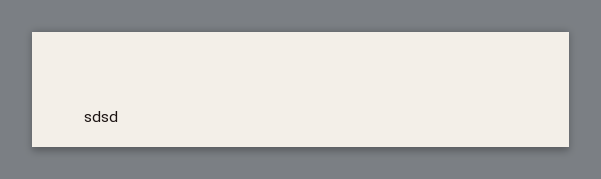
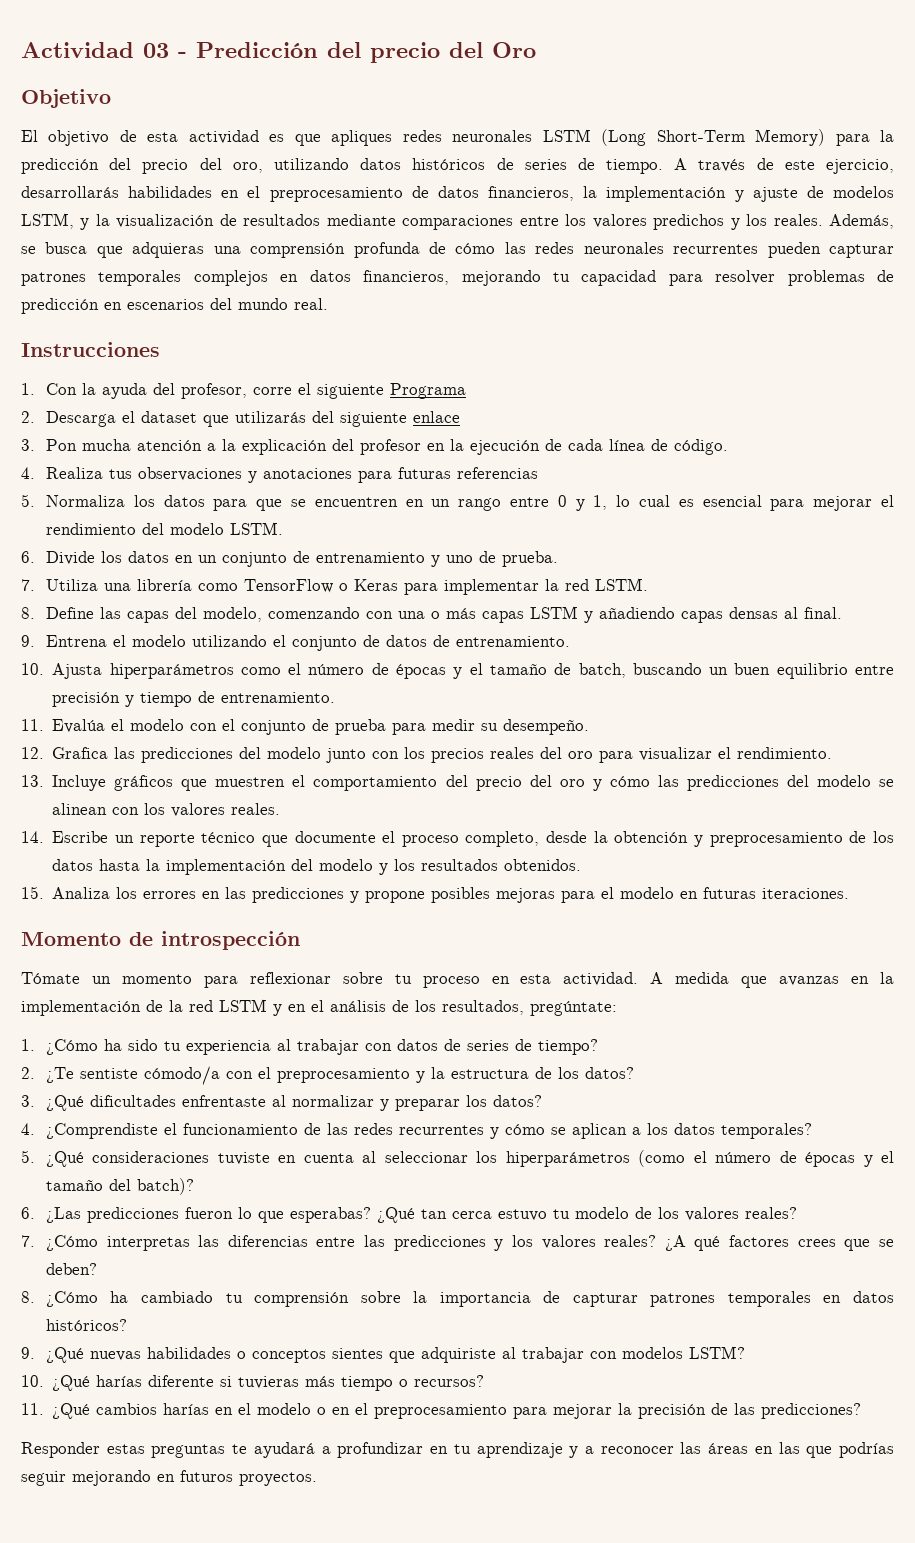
[84,111,118,122] sdsd -> [21,42,536,63] [21,89,111,108] [21,129,895,146] [21,158,894,174] [21,186,895,202] [21,213,895,230] [21,242,895,258] [21,270,894,286] [21,298,328,314] [21,342,160,357] [21,383,466,399] [21,411,460,427] [21,439,728,455] [21,467,538,483] [21,494,895,511] [45,522,283,535] [21,551,558,567] [21,578,648,595] [21,606,842,623] [21,635,570,651] [21,663,894,679] [52,691,336,707] [21,719,590,735] [21,747,833,763] [21,775,894,791] [52,803,281,817] [21,831,894,847] [52,859,582,875] [21,886,850,903] [21,931,300,950] [21,972,894,988] [21,999,617,1016] [21,1039,598,1055] [21,1066,634,1085] [21,1095,542,1111] [21,1123,812,1139] [21,1150,894,1167] [45,1178,194,1195] [21,1207,797,1223] [21,1235,894,1251] [45,1263,97,1275] [21,1291,895,1307] [45,1319,127,1331] [21,1346,745,1363] [21,1375,485,1391] [21,1403,862,1419] [21,1442,894,1458] [21,1470,317,1486] Actividad 03 - Predicción del precio del Oro // Objetivo // El objetivo de esta actividad es que apliques redes neuronales LSTM (Long Short-Term Memory) para la predicción del precio del oro, utilizando datos históricos de series de tiempo. A través de este ejercicio, desarrollarás habilidades en el preprocesamiento de datos financieros, la implementación y ajuste de modelos LSTM, y la visualización de resultados mediante comparaciones entre los valores predichos y los reales. Además, se busca que adquieras una comprensión profunda de cómo las redes neuronales recurrentes pueden capturar patrones temporales complejos en datos financieros, mejorando tu capacidad para resolver problemas de predicción en escenarios del mundo real. // Instrucciones // 1. Con la ayuda del profesor, corre el siguiente Programa // 2. Descarga el dataset que utilizarás del siguiente enlace // 3. Pon mucha atención a la explicación del profesor en la ejecución de cada línea de código. // 4. Realiza tus observaciones y anotaciones para futuras referencias // 5. Normaliza los datos para que se encuentren en un rango entre 0 y 1, lo cual es esencial para mejorar el rendimiento del modelo LSTM. // 6. Divide los datos en un conjunto de entrenamiento y uno de prueba. // 7. Utiliza una librería como TensorFlow o Keras para implementar la red LSTM. // 8. Define las capas del modelo, comenzando con una o más capas LSTM y añadiendo capas densas al final. // 9. Entrena el modelo utilizando el conjunto de datos de entrenamiento. // 10. Ajusta hiperparámetros como el número de épocas y el tamaño de batch, buscando un buen equilibrio entre precisión y tiempo de entrenamiento. // 11. Evalúa el modelo con el conjunto de prueba para medir su desempeño. // 12. Grafica las predicciones del modelo junto con los precios reales del oro para visualizar el rendimiento. // 13. Incluye gráficos que muestren el comportamiento del precio del oro y cómo las predicciones del modelo se alinean con los valores reales. // 14. Escribe un reporte técnico que documente el proceso completo, desde la obtención y preprocesamiento de los datos hasta la implementación del modelo y los resultados obtenidos. // 15. Analiza los errores en las predicciones y propone posibles mejoras para el modelo en futuras iteraciones. // Momento de introspección // Tómate un momento para reflexionar sobre tu proceso en esta actividad. A medida que avanzas en la implementación de la red LSTM y en el análisis de los resultados, pregúntate: // 1. ¿Cómo ha sido tu experiencia al trabajar con datos de series de tiempo? // 2. ¿Te sentiste cómodo/a con el preprocesamiento y la estructura de los datos? // 3. ¿Qué dificultades enfrentaste al normalizar y preparar los datos? // 4. ¿Comprendiste el funcionamiento de las redes recurrentes y cómo se aplican a los datos temporales? // 5. ¿Qué consideraciones tuviste en cuenta al seleccionar los hiperparámetros (como el número de épocas y el tamaño del batch)? // 6. ¿Las predicciones fueron lo que esperabas? ¿Qué tan cerca estuvo tu modelo de los valores reales? // 7. ¿Cómo interpretas las diferencias entre las predicciones y los valores reales? ¿A qué factores crees que se deben? // 8. ¿Cómo ha cambiado tu comprensión sobre la importancia de capturar patrones temporales en datos históricos? // 9. ¿Qué nuevas habilidades o conceptos sientes que adquiriste al trabajar con modelos LSTM? // 10. ¿Qué harías diferente si tuvieras más tiempo o recursos? // 11. ¿Qué cambios harías en el modelo o en el preprocesamiento para mejorar la precisión de las predicciones? // Responder estas preguntas te ayudará a profundizar en tu aprendizaje y a reconocer las áreas en las que podrías seguir mejorando en futuros proyectos.

